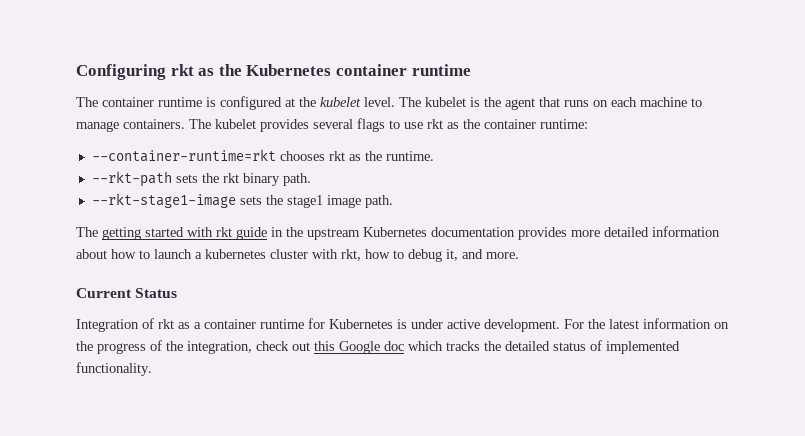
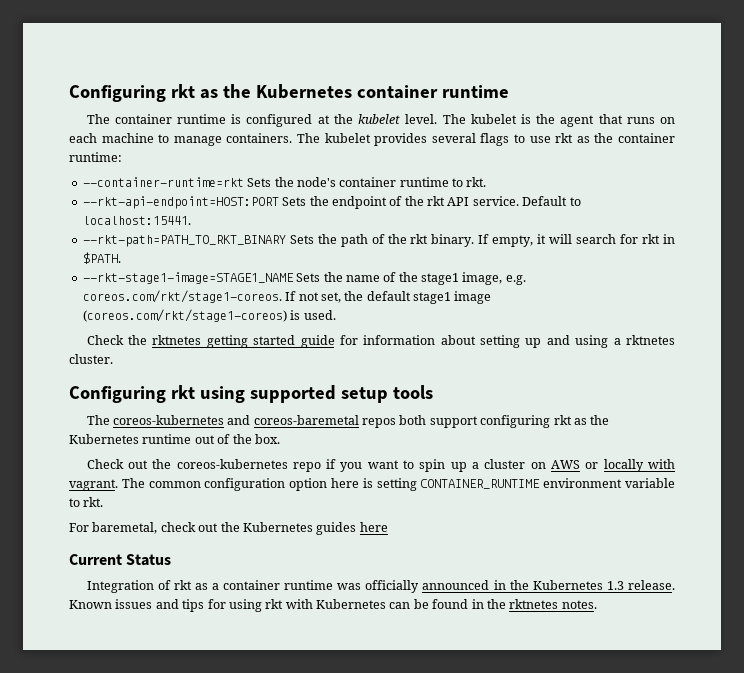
[279,151,434,161] [91,171,311,187] [91,193,393,208] [76,226,720,240] [76,249,519,262] chooses rkt as the runtime. // --rkt-path sets the rkt binary path. // --rkt-stage1-image sets the stage1 image path. // The getting started with rkt guide in the upstream Kubernetes documentation provides more detailed information about how to launch a kubernetes cluster with rkt, how to debug it, and more. -> [247,177,487,187] [82,196,581,209] [82,216,191,225] [82,234,675,247] [82,252,121,264] [82,272,526,285] [82,290,492,304] [82,309,336,322] [86,335,675,348] [69,354,113,364] [69,385,433,403] [86,415,610,428] [69,434,280,444] [86,459,675,472] [69,478,675,491] [69,497,104,507] [69,522,388,535] Sets the node's container runtime to rkt. // --rkt-api-endpoint=HOST:PORT Sets the endpoint of the rkt API service. Default to localhost:15441. // --rkt-path=PATH_TO_RKT_BINARY Sets the path of the rkt binary. If empty, it will search for rkt in $PATH. // --rkt-stage1-image=STAGE1_NAME Sets the name of the stage1 image, e.g. coreos.com/rkt/stage1-coreos. If not set, the default stage1 image (coreos.com/rkt/stage1-coreos) is used. // Check the rktnetes getting started guide for information about setting up and using a rktnetes cluster. // Configuring rkt using supported setup tools // The coreos-kubernetes and coreos-baremetal repos both support configuring rkt as the Kubernetes runtime out of the box. // Check out the coreos-kubernetes repo if you want to spin up a cluster on AWS or locally with vagrant. The common configuration option here is setting CONTAINER_RUNTIME environment variable to rkt. // For baremetal, check out the Kubernetes guides here
[308,318,729,332] [76,340,680,354] [76,362,152,376] for Kubernetes is under active development. For the latest information on the progress of the integration, check out this Google doc which tracks the detailed status of implemented functionality. -> [337,580,675,593] [69,599,597,612] was officially announced in the Kubernetes 1.3 release. Known issues and tips for using rkt with Kubernetes can be found in the rktnetes notes.

